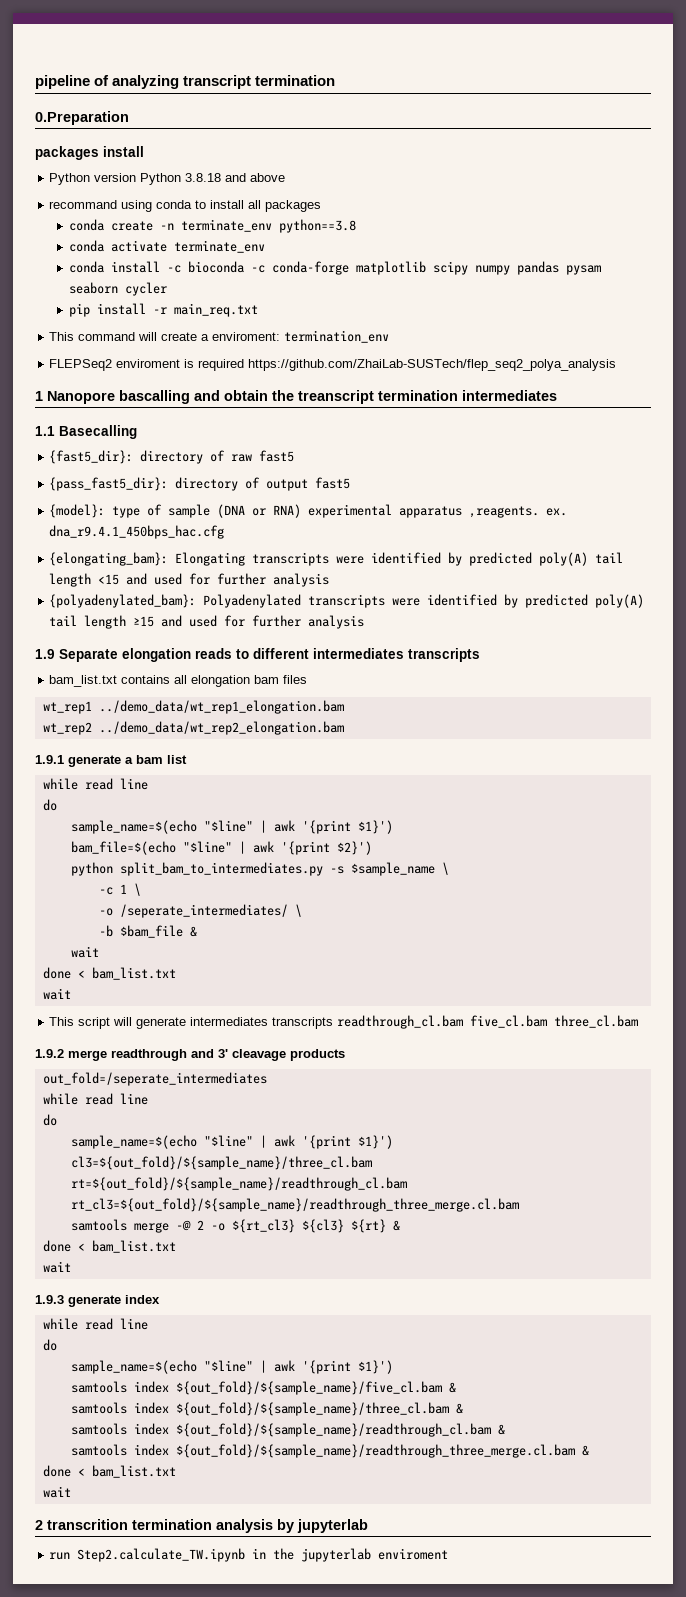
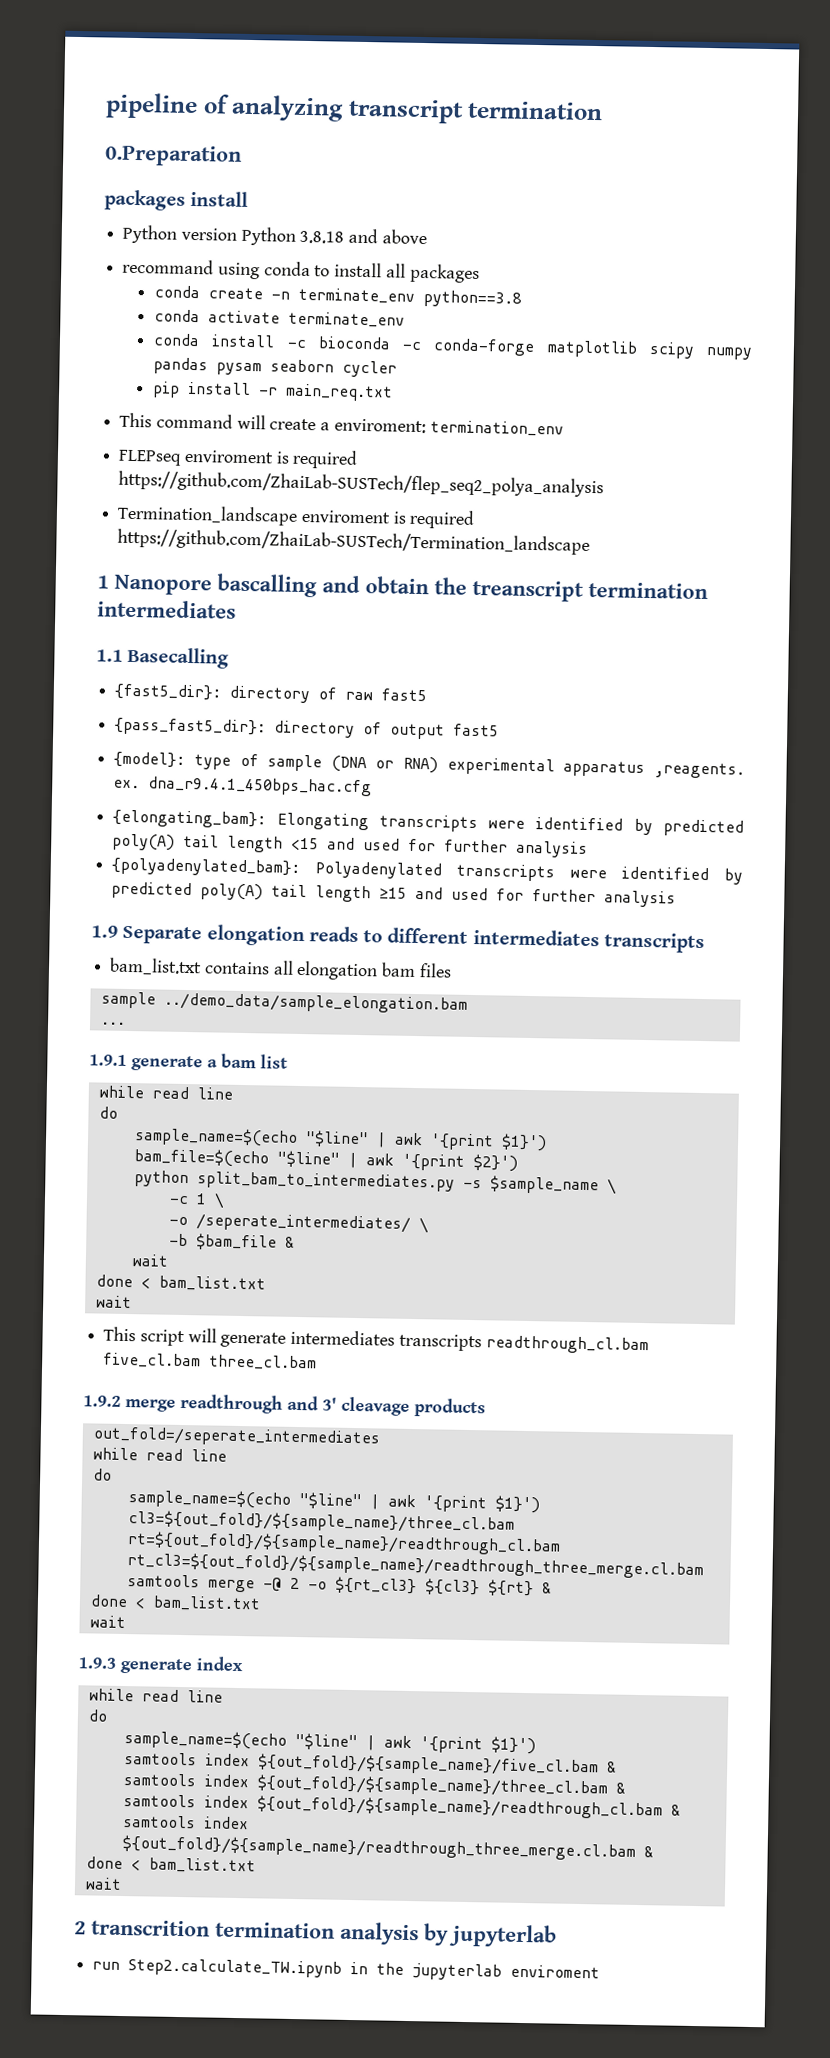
[49,359,113,371] FLEPSeq2 -> [118,449,183,466] FLEPseq
(617, 365) none -> [117,504,476,529] [117,528,591,555] // Termination_landscape enviroment is required https://github.com/ZhaiLab-SUSTech/Termination_landscape
[42,700,344,714] [42,721,344,735] wt_rep1 ../demo_data/wt_rep1_elongation.bam // wt_rep2 ../demo_data/wt_rep2_elongation.bam -> [100,991,468,1014] [100,1021,126,1025] sample ../demo_data/sample_elongation.bam // ...

